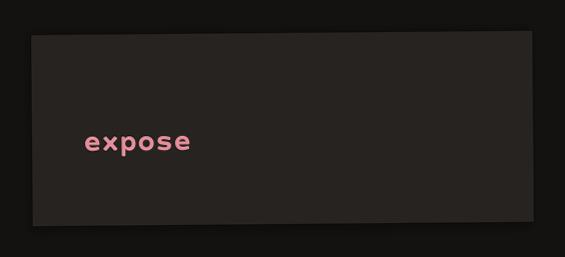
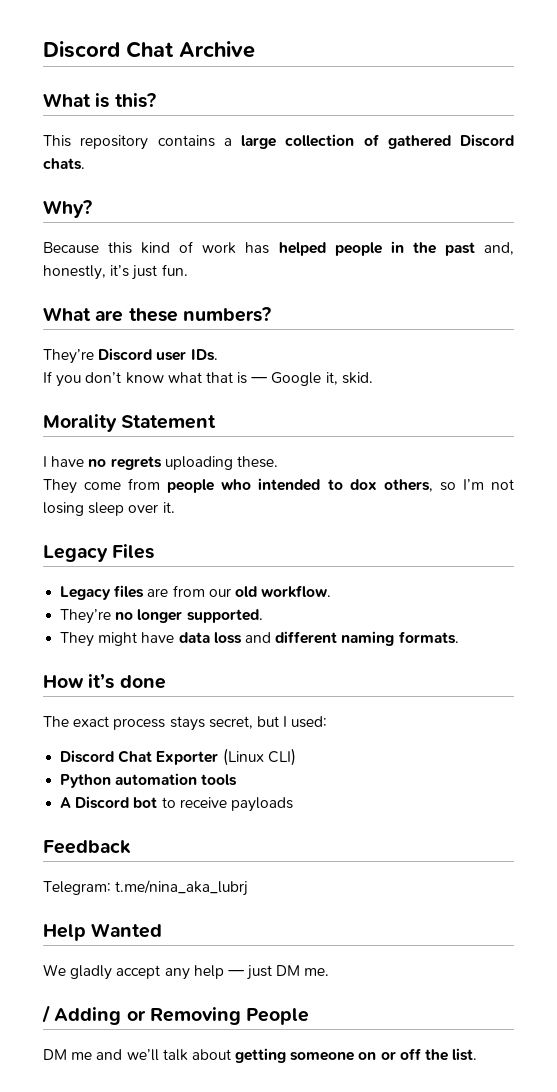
[83,134,192,157] expose -> [43,41,255,58] [43,93,156,108] [43,134,514,150] [43,158,85,170] [43,200,92,218] [43,241,514,256] [43,264,188,280] [43,307,271,322] [43,348,218,364] [43,371,373,387] [43,414,217,432] [43,456,278,470] [43,478,514,494] [43,502,175,516] [43,544,155,562] [60,585,332,600] [60,609,263,624] [60,631,459,647] [43,674,166,689] [43,716,328,731] [60,748,296,766] [60,773,238,788] [60,796,293,812] [43,840,131,854] [43,880,249,896] [43,923,163,941] [43,964,330,980] [42,1005,310,1025] [43,1048,478,1063] Discord Chat Archive // What is this? // This repository contains a large collection of gathered Discord chats. // Why? // Because this kind of work has helped people in the past and, honestly, it’s just fun. // What are these numbers? // They’re Discord user IDs. // If you don’t know what that is — Google it, skid. // Morality Statement // I have no regrets uploading these. // They come from people who intended to dox others, so I’m not losing sleep over it. // Legacy Files // Legacy files are from our old workflow. // They’re no longer supported. // They might have data loss and different naming formats. // How it’s done // The exact process stays secret, but I used: // Discord Chat Exporter (Linux CLI) // Python automation tools // A Discord bot to receive payloads // Feedback // Telegram: t.me/nina_aka_lubrj // Help Wanted // We gladly accept any help — just DM me. // / Adding or Removing People // DM me and we’ll talk about getting someone on or off the list.

